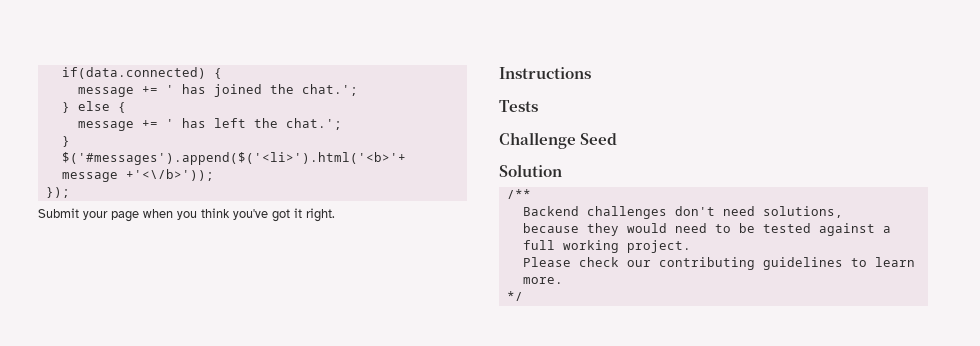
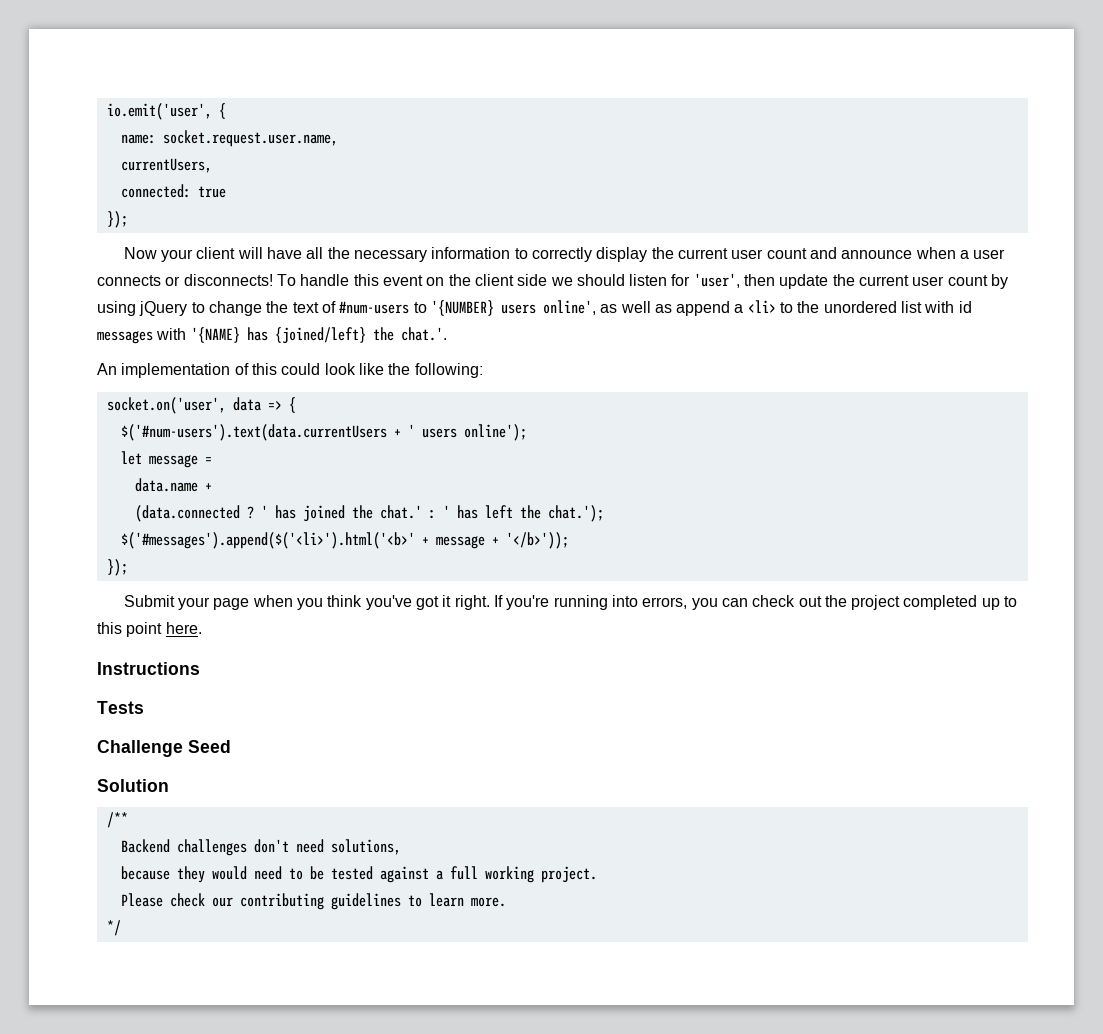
[61,67,222,79] [77,84,358,97] [61,101,126,113] [77,118,342,131] [61,136,70,147] [61,152,406,165] [61,169,214,182] if(data.connected) { // message += ' has joined the chat.'; // } else { // message += ' has left the chat.'; // } // $('#messages').append($('<li>').html('<b>'+ message +'<\/b>')); -> [106,103,226,120] [120,130,338,147] [120,158,212,173] [120,184,226,198] [106,211,128,228] [123,247,1006,262] [97,273,1009,289] [97,300,972,316] [97,327,447,344] [97,363,483,378] [106,397,296,414] [120,424,527,441] [120,451,212,468] [134,478,212,492] [134,505,604,522] [120,532,569,549] io.emit('user', { // name: socket.request.user.name, // currentUsers, // connected: true // }); // Now your client will have all the necessary information to correctly display the current user count and announce when a user connects or disconnects! To handle this event on the client side we should listen for 'user', then update the current user count by using jQuery to change the text of #num-users to '{NUMBER} users online', as well as append a <li> to the unordered list with id messages with '{NAME} has {joined/left} the chat.'. // An implementation of this could look like the following: // socket.on('user', data => { // $('#num-users').text(data.currentUsers + ' users online'); // let message = // data.name + // (data.connected ? ' has joined the chat.' : ' has left the chat.'); // $('#messages').append($('<li>').html('<b>' + message + '</b>'));
(335, 215) none -> [493,595,1018,610] [97,622,202,637] If you're running into errors, you can check out the project completed up to this point here.

